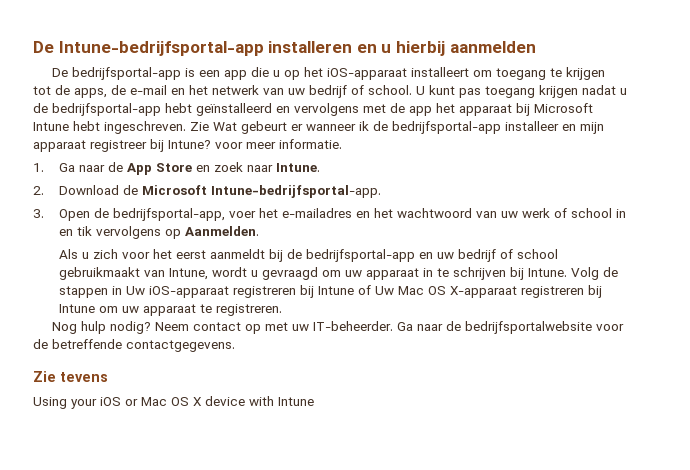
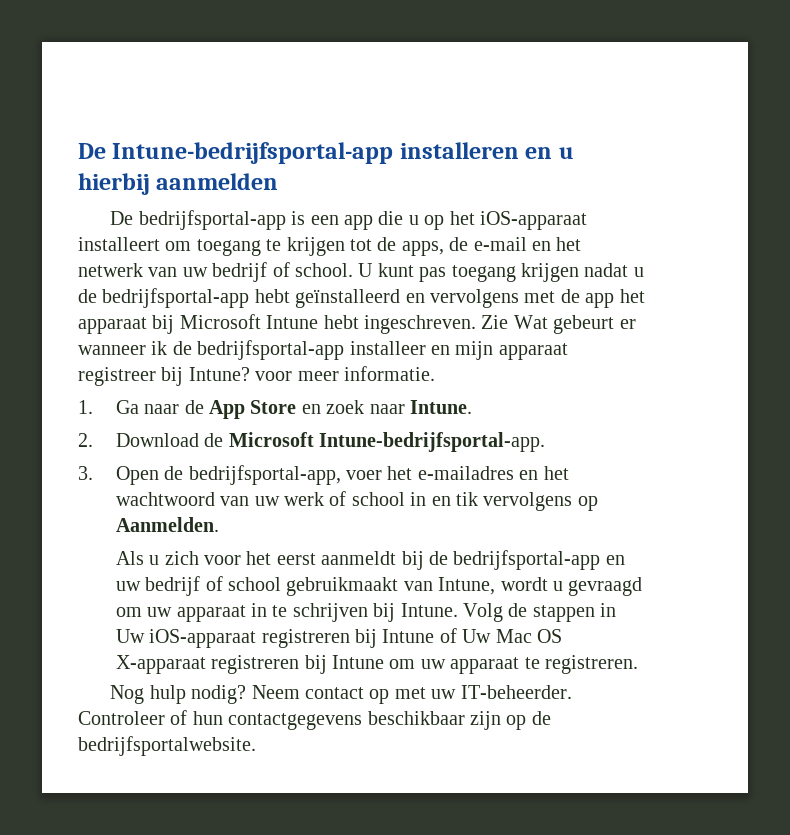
[397,321,625,334] [33,339,235,352] [33,371,108,382] [33,396,314,409] Ga naar de bedrijfsportalwebsite voor de betreffende contactgegevens. // Zie tevens // Using your iOS or Mac OS X device with Intune -> [78,710,551,730] [78,736,256,756] Controleer of hun contactgegevens beschikbaar zijn op de bedrijfsportalwebsite.

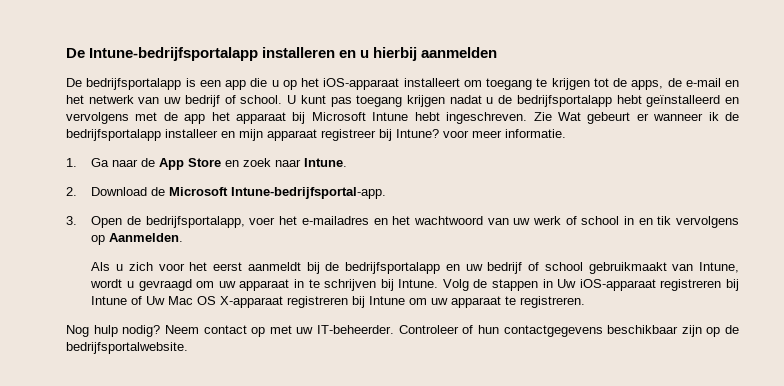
[78,142,394,164] De Intune-bedrijfsportal-app -> [66,47,259,61] De Intune-bedrijfsportalapp
[138,210,286,230] bedrijfsportal-app -> [86,78,182,90] bedrijfsportalapp
[102,288,250,308] bedrijfsportal-app -> [516,95,612,107] bedrijfsportalapp
[197,340,345,360] bedrijfsportal-app -> [66,129,161,141] bedrijfsportalapp
[188,465,341,485] bedrijfsportal-app, -> [145,216,245,228] bedrijfsportalapp,
[453,550,601,570] bedrijfsportal-app -> [345,262,441,274] bedrijfsportalapp

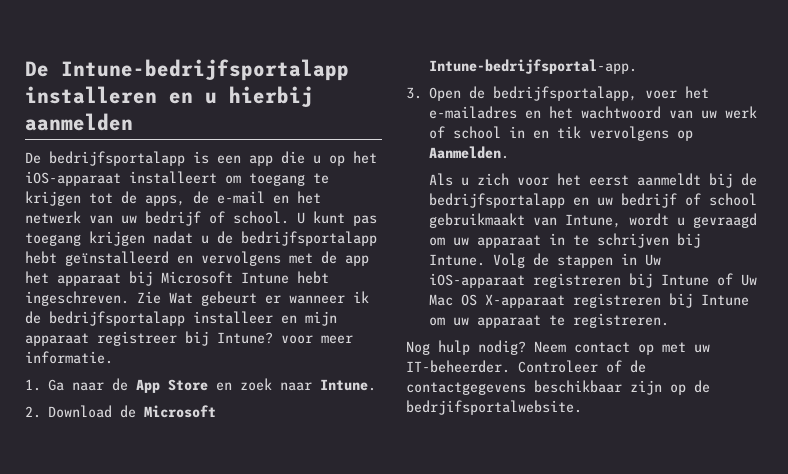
[477,325,499,334] hun -> [630,360,646,373] de
[66,342,188,354] bedrijfsportalwebsite. -> [406,400,582,415] bedrjifsportalwebsite.

